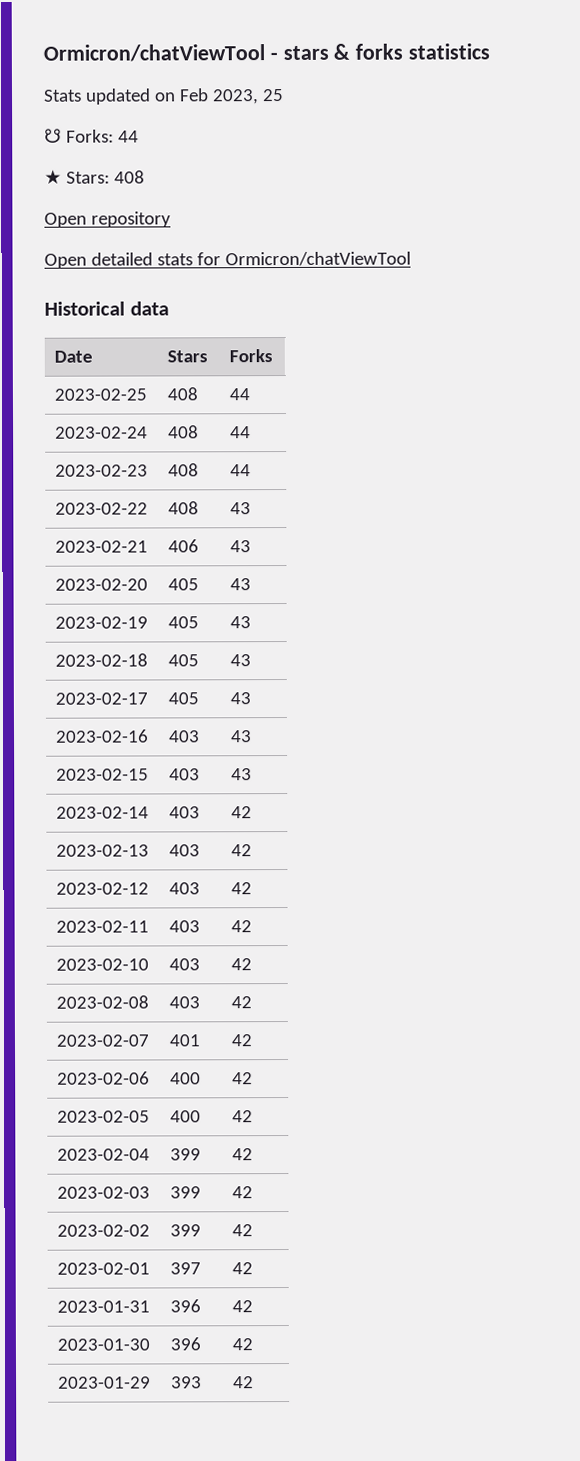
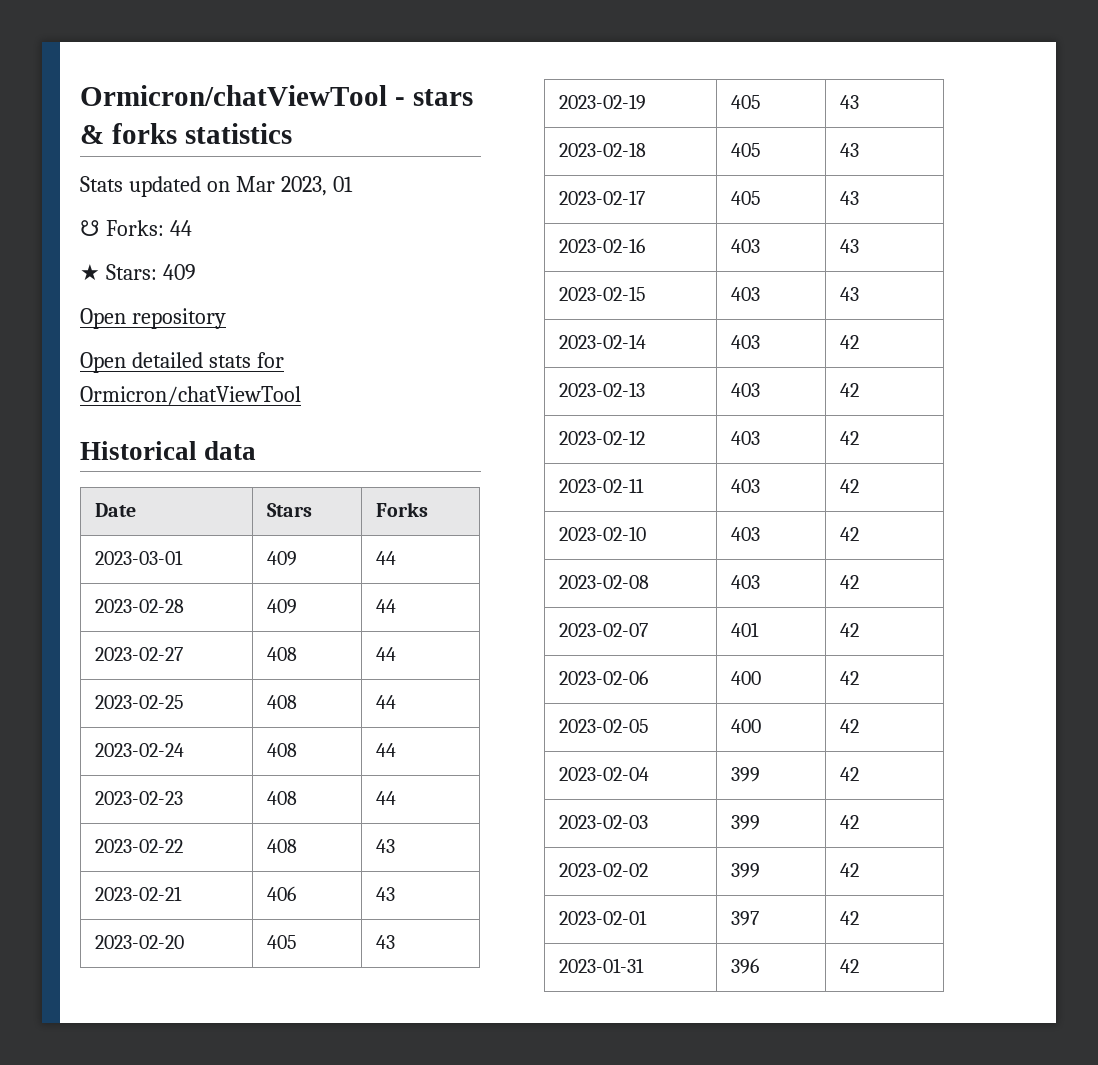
[178,88,284,105] Feb 2023, 25 -> [235,176,353,196] Mar 2023, 01
[113,170,145,184] 408 -> [162,264,196,280] 409
(274, 356) none -> [94,550,183,565] [266,551,297,566] [375,551,396,565] [94,599,184,613] [266,599,297,614] [375,599,396,613] [94,647,183,661] [266,647,297,661] [375,647,396,661] // 2023-03-01 | 409 | 44 // 2023-02-28 | 409 | 44 // 2023-02-27 | 408 | 44
[57,1338,151,1351] [170,1337,202,1351] [232,1338,254,1351] [58,1376,152,1389] [171,1376,203,1389] [233,1376,255,1389] // 2023-01-30 | 396 | 42 // 2023-01-29 | 393 | 42 -> (859, 966) none

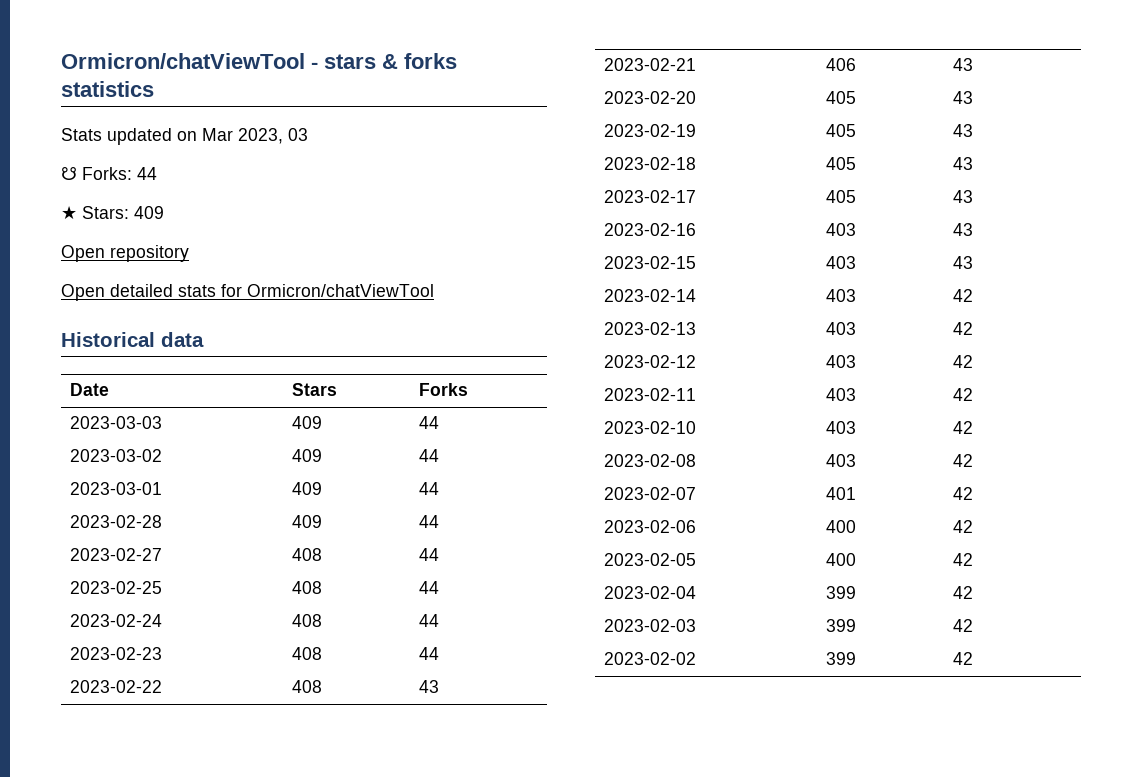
[332,176,353,192] 01 -> [288,128,308,141] 03
(428, 509) none -> [69,416,162,429] [291,416,322,429] [418,416,439,429] [69,449,162,462] [291,449,322,462] [418,449,439,462] // 2023-03-03 | 409 | 44 // 2023-03-02 | 409 | 44
[558,910,647,925] [730,911,759,926] [839,911,859,925] [558,958,644,973] [730,958,759,974] [839,959,859,973] // 2023-02-01 | 397 | 42 // 2023-01-31 | 396 | 42 -> (973, 658) none

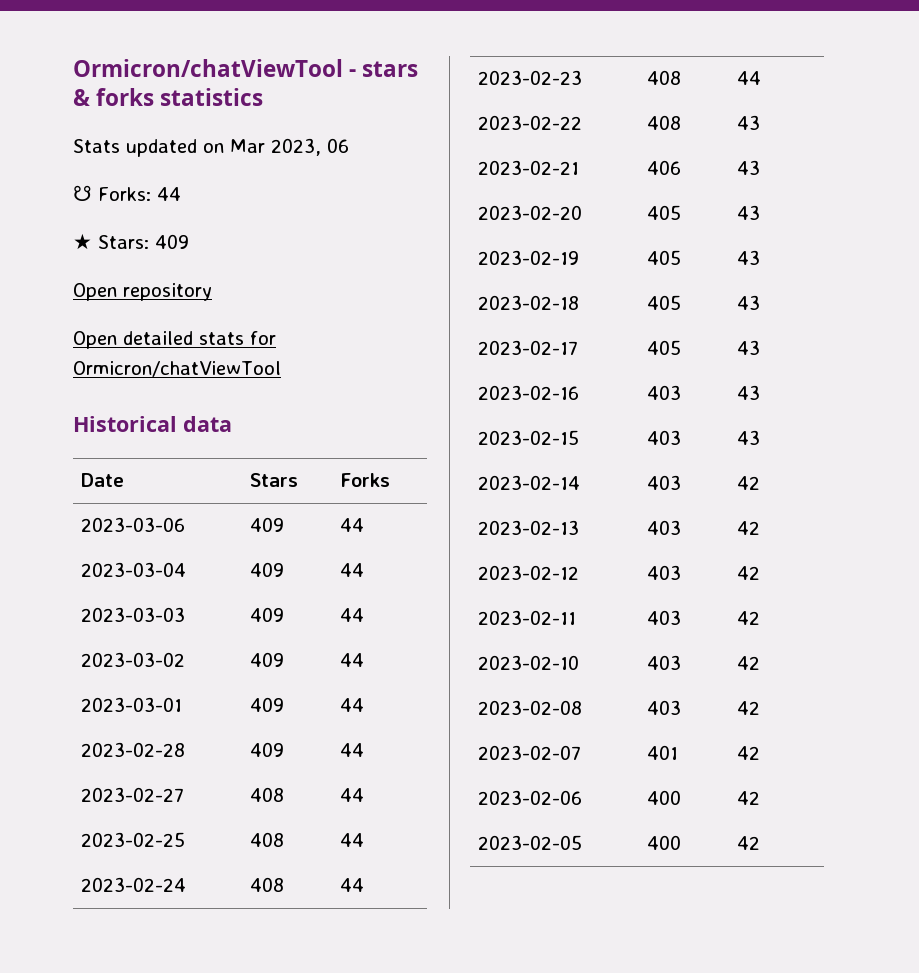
[288,128,308,141] 03 -> [327,138,349,153] 06
(468, 389) none -> [81,517,186,532] [250,517,285,532] [340,518,365,532] [81,562,187,577] [250,562,285,577] [340,563,365,577] // 2023-03-06 | 409 | 44 // 2023-03-04 | 409 | 44
[603,586,696,599] [825,586,856,599] [952,586,973,599] [603,619,696,632] [825,619,856,632] [952,619,973,632] [603,652,696,665] [825,652,856,665] [952,652,973,665] // 2023-02-04 | 399 | 42 // 2023-02-03 | 399 | 42 // 2023-02-02 | 399 | 42 -> (761, 843) none

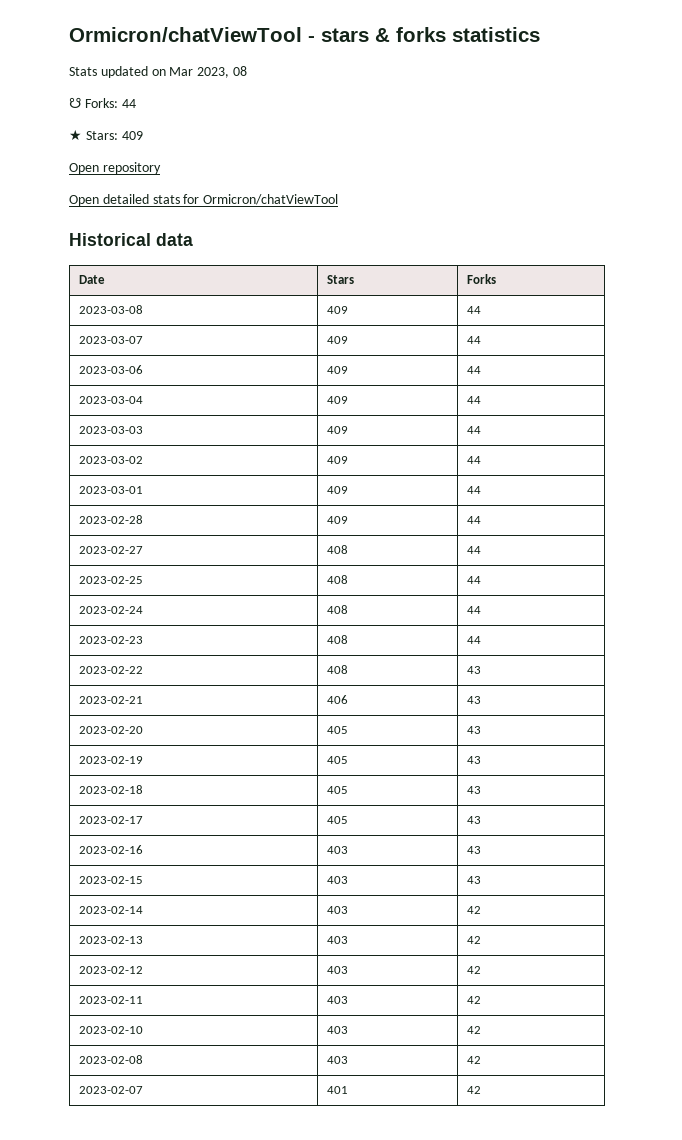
[327,138,349,153] 06 -> [232,66,247,76] 08
(391, 480) none -> [78,305,143,314] [326,306,348,314] [466,306,481,314] [78,336,143,344] [326,336,348,344] [466,336,481,344] // 2023-03-08 | 409 | 44 // 2023-03-07 | 409 | 44
[478,790,583,805] [647,790,682,805] [737,791,761,805] [478,835,583,850] [647,835,682,850] [737,836,761,850] // 2023-02-06 | 400 | 42 // 2023-02-05 | 400 | 42 -> (481, 1090) none

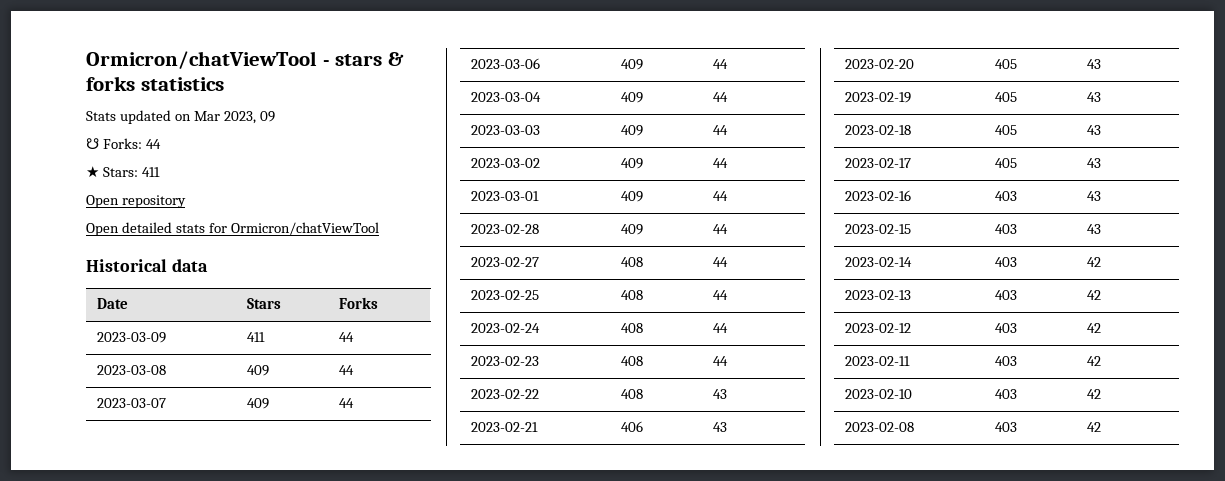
[232,66,247,76] 08 -> [259,111,275,122] 09
[121,131,143,140] 409 -> [141,167,160,177] 411
(496, 279) none -> [96,332,166,343] [246,332,265,342] [338,332,354,342] // 2023-03-09 | 411 | 44
[78,1086,143,1094] [326,1086,348,1094] [466,1086,481,1094] // 2023-02-07 | 401 | 42 -> (1101, 427) none

